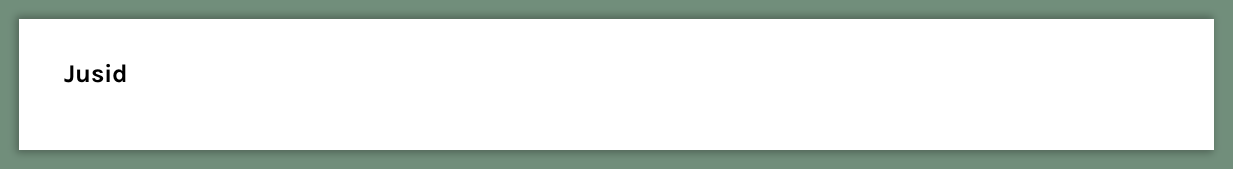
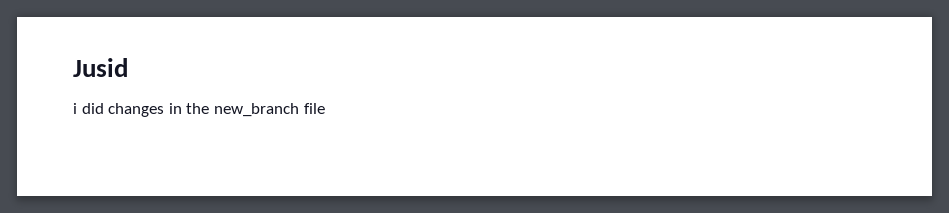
(128, 73) none -> [73,103,325,117] // i did changes in the new_branch file

